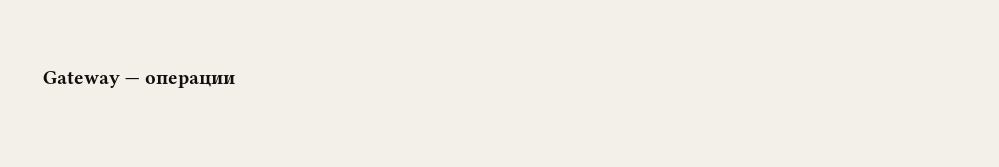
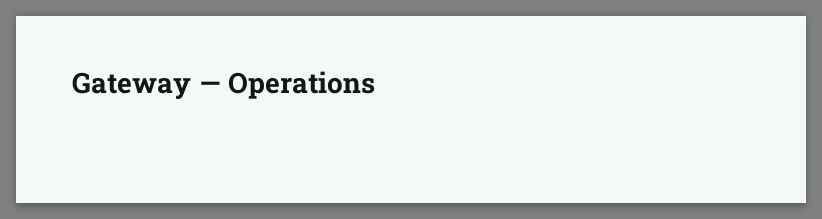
[144,74,235,88] операции -> [228,71,376,99] Operations

